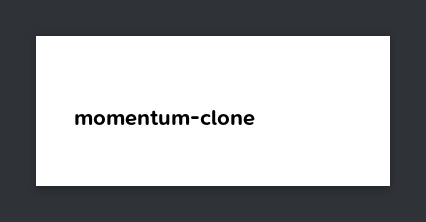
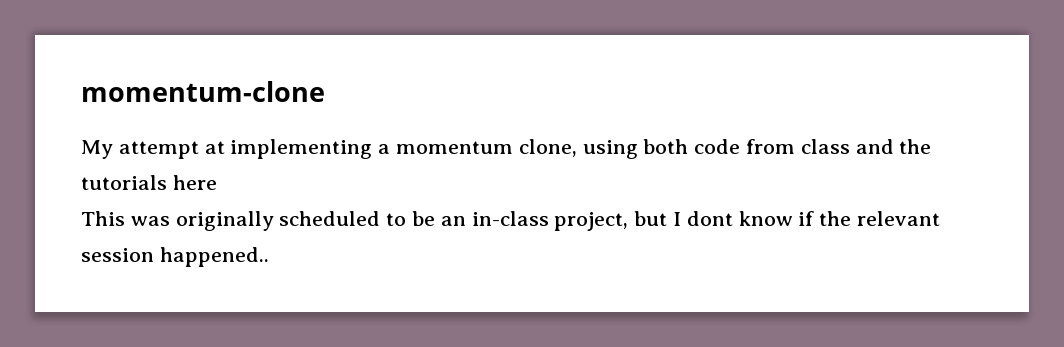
(255, 118) none -> [81,139,932,159] [81,175,217,190] [81,211,941,231] [81,247,269,267] // My attempt at implementing a momentum clone, using both code from class and the tutorials here // This was originally scheduled to be an in-class project, but I dont know if the relevant session happened..

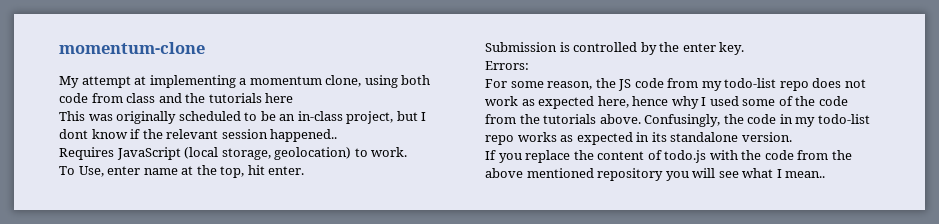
(269, 257) none -> [59,147,408,160] [59,165,305,178] [485,42,745,55] [485,61,529,70] [485,78,866,91] [485,96,848,109] [485,114,870,127] [485,132,792,145] [485,150,852,163] [485,168,826,181] // Requires JavaScript (local storage, geolocation) to work. // To Use, enter name at the top, hit enter. // Submission is controlled by the enter key. // Errors: // For some reason, the JS code from my todo-list repo does not work as expected here, hence why I used some of the code from the tutorials above. Confusingly, the code in my todo-list repo works as expected in its standalone version. // If you replace the content of todo.js with the code from the above mentioned repository you will see what I mean..

